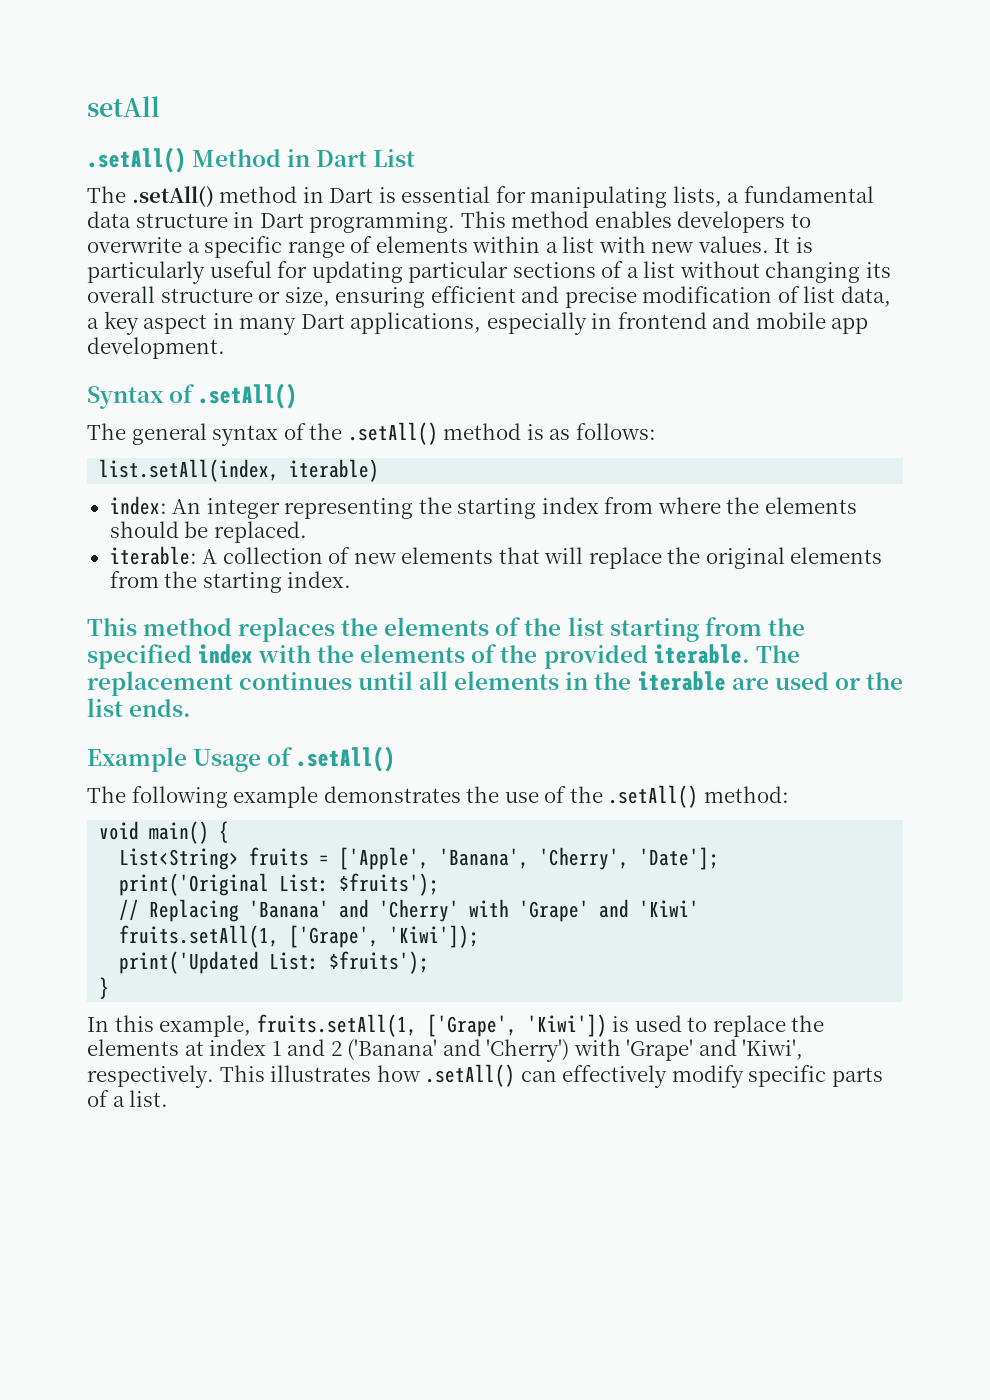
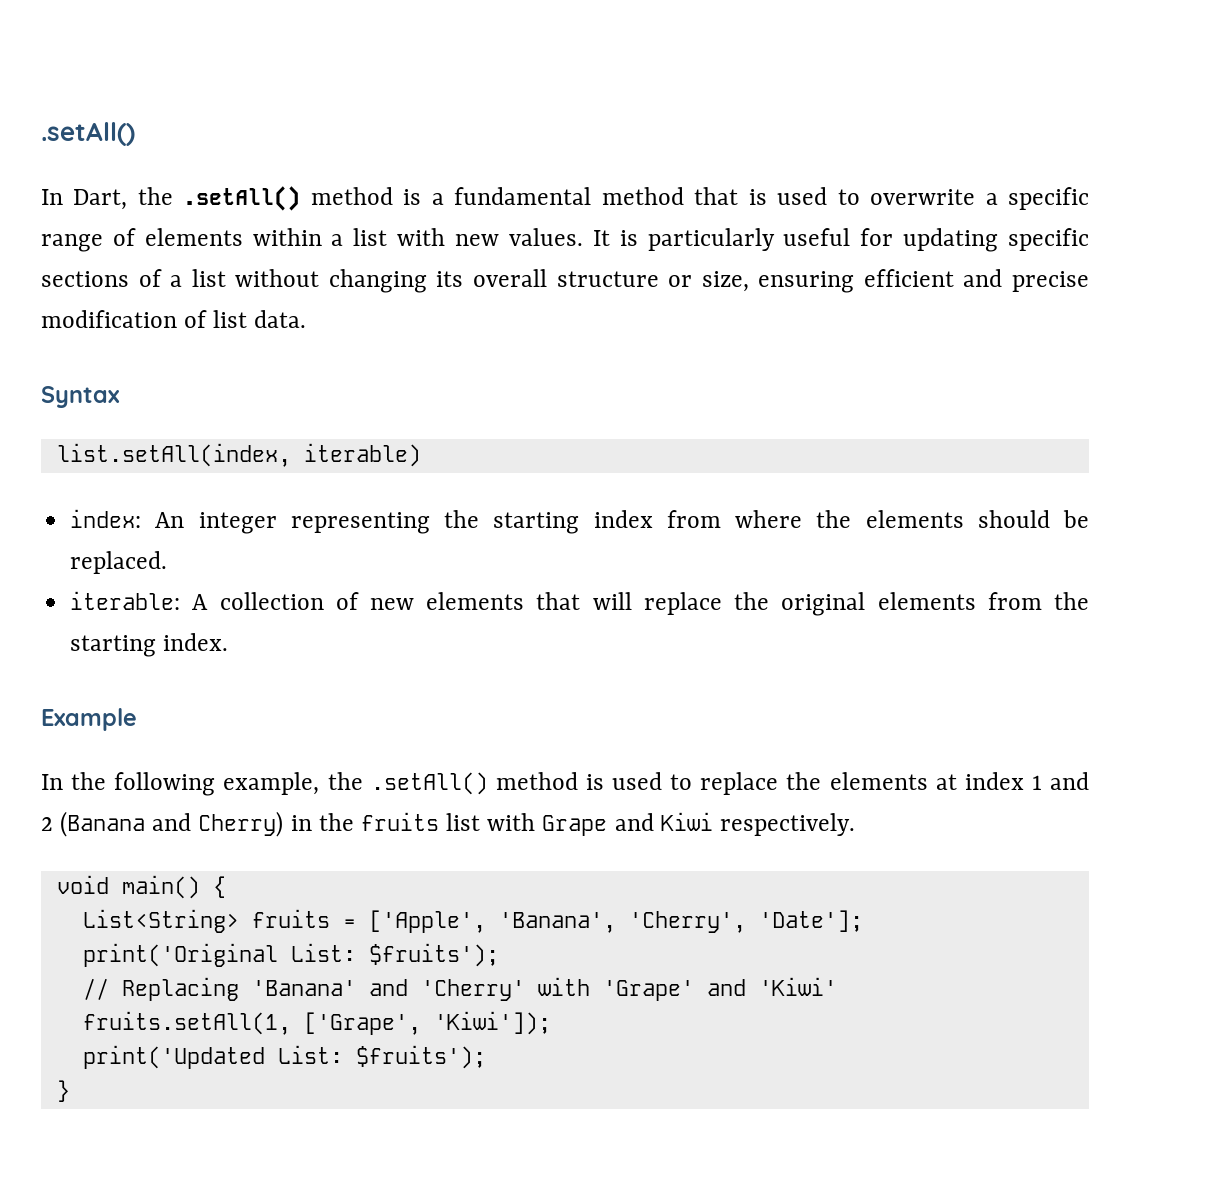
[87,96,160,117] [87,147,416,173] [87,186,874,208] [87,211,786,233] setAll // .setAll() Method in Dart List // The .setAll() method in Dart is essential for manipulating lists, a fundamental data structure in Dart programming. This method enables developers -> [41,122,135,146] [41,186,828,211] .setAll() // In Dart, the .setAll() method is a fundamental method that is used
[408,261,509,283] particular -> [1008,228,1089,251] specific
[840,286,891,307] [87,311,869,335] [87,337,225,359] [87,383,298,409] [87,422,656,446] data, a key aspect in many Dart applications, especially in frontend and mobile app development. // Syntax of .setAll() // The general syntax of the .setAll() method is as follows: -> [254,310,307,328] [41,386,120,408] data. // Syntax
[87,617,805,642] [87,644,800,669] [87,671,903,696] [87,698,192,717] [87,746,396,772] [87,785,789,808] This method replaces the elements of the list starting from the specified index with the elements of the provided iterable. The replacement continues until all elements in the iterable are used or the list ends. // Example Usage of .setAll() // The following example demonstrates the use of the .setAll() method: -> [41,708,137,731] [41,772,1089,796] [41,811,855,837] Example // In the following example, the .setAll() method is used to replace the elements at index 1 and 2 (Banana and Cherry) in the fruits list with Grape and Kiwi respectively.
[87,1014,825,1037] [87,1039,804,1062] [87,1064,883,1088] [87,1090,169,1107] // In this example, fruits.setAll(1, ['Grape', 'Kiwi']) is used to replace the elements at index 1 and 2 ('Banana' and 'Cherry') with 'Grape' and 'Kiwi', respectively. This illustrates how .setAll() can effectively modify specific parts of a list. -> (70, 1091) none

